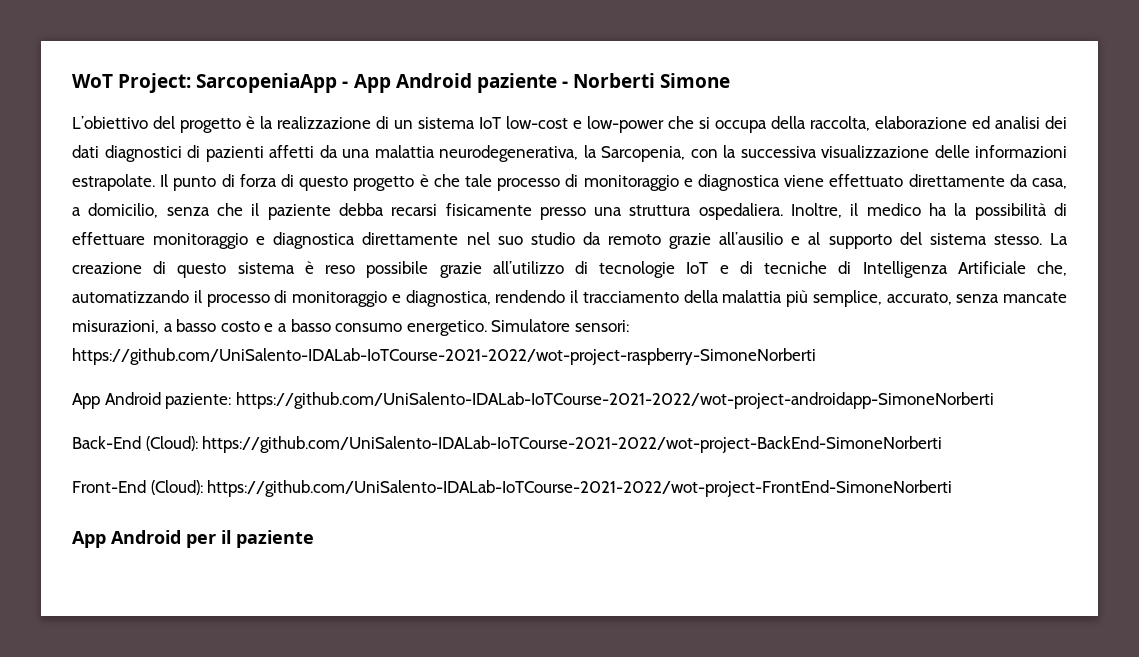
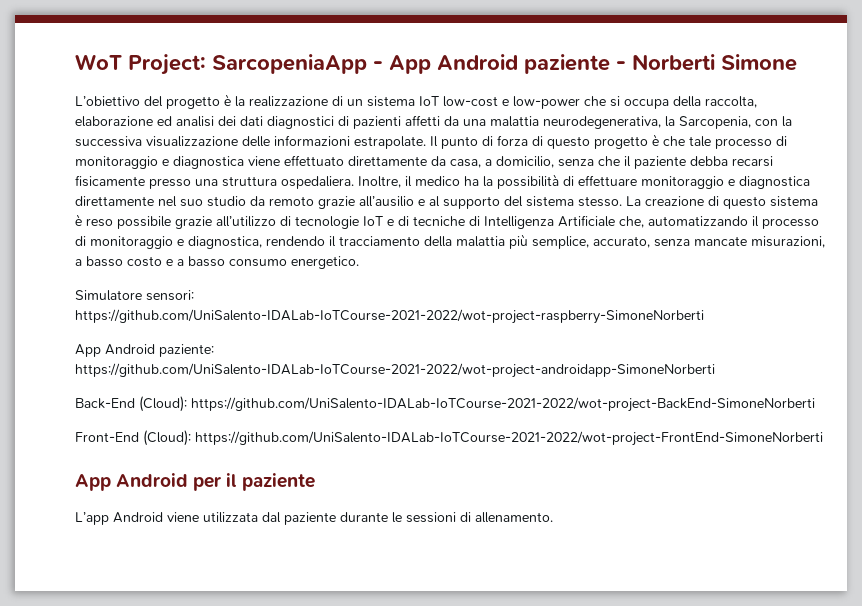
(487, 328) none -> (359, 262) //
(314, 539) none -> [75,512,553,525] // L’app Android viene utilizzata dal paziente durante le sessioni di allenamento.

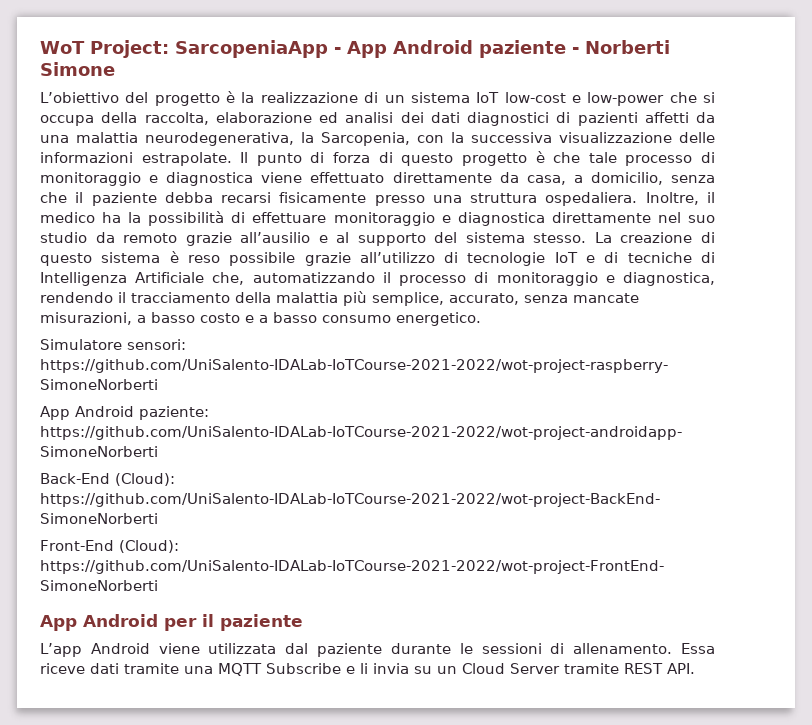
(553, 517) none -> [681,643,715,654] [40,663,695,676] Essa riceve dati tramite una MQTT Subscribe e li invia su un Cloud Server tramite REST API.

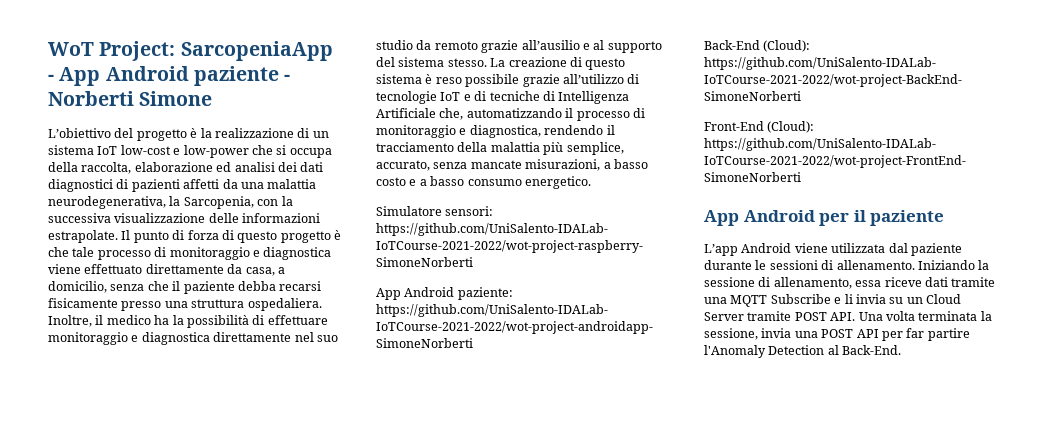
[681,643,715,654] Essa -> [917,260,990,270] [704,277,882,289] Iniziando la sessione di allenamento, essa
[624,663,695,674] REST API. -> [794,311,992,321] [704,328,970,341] [704,345,902,358] POST API. Una volta terminata la sessione, invia una POST API per far partire l'Anomaly Detection al Back-End.

